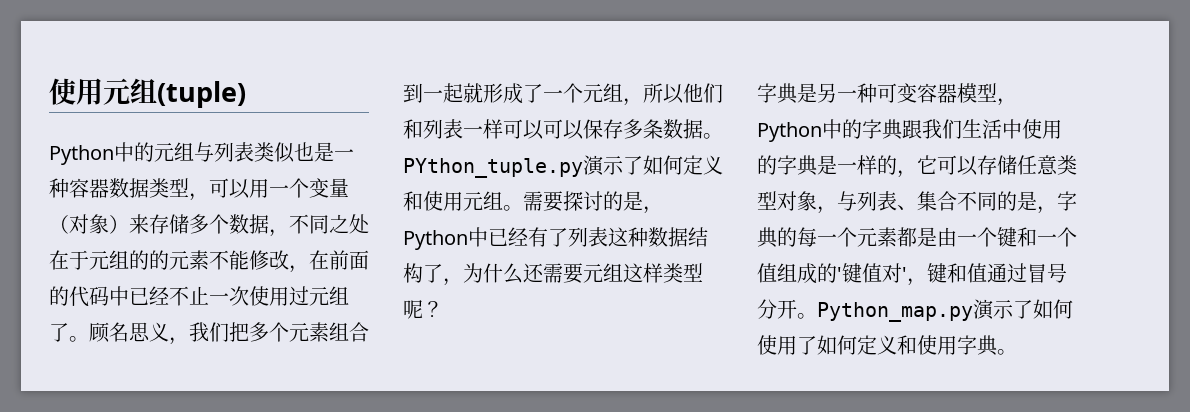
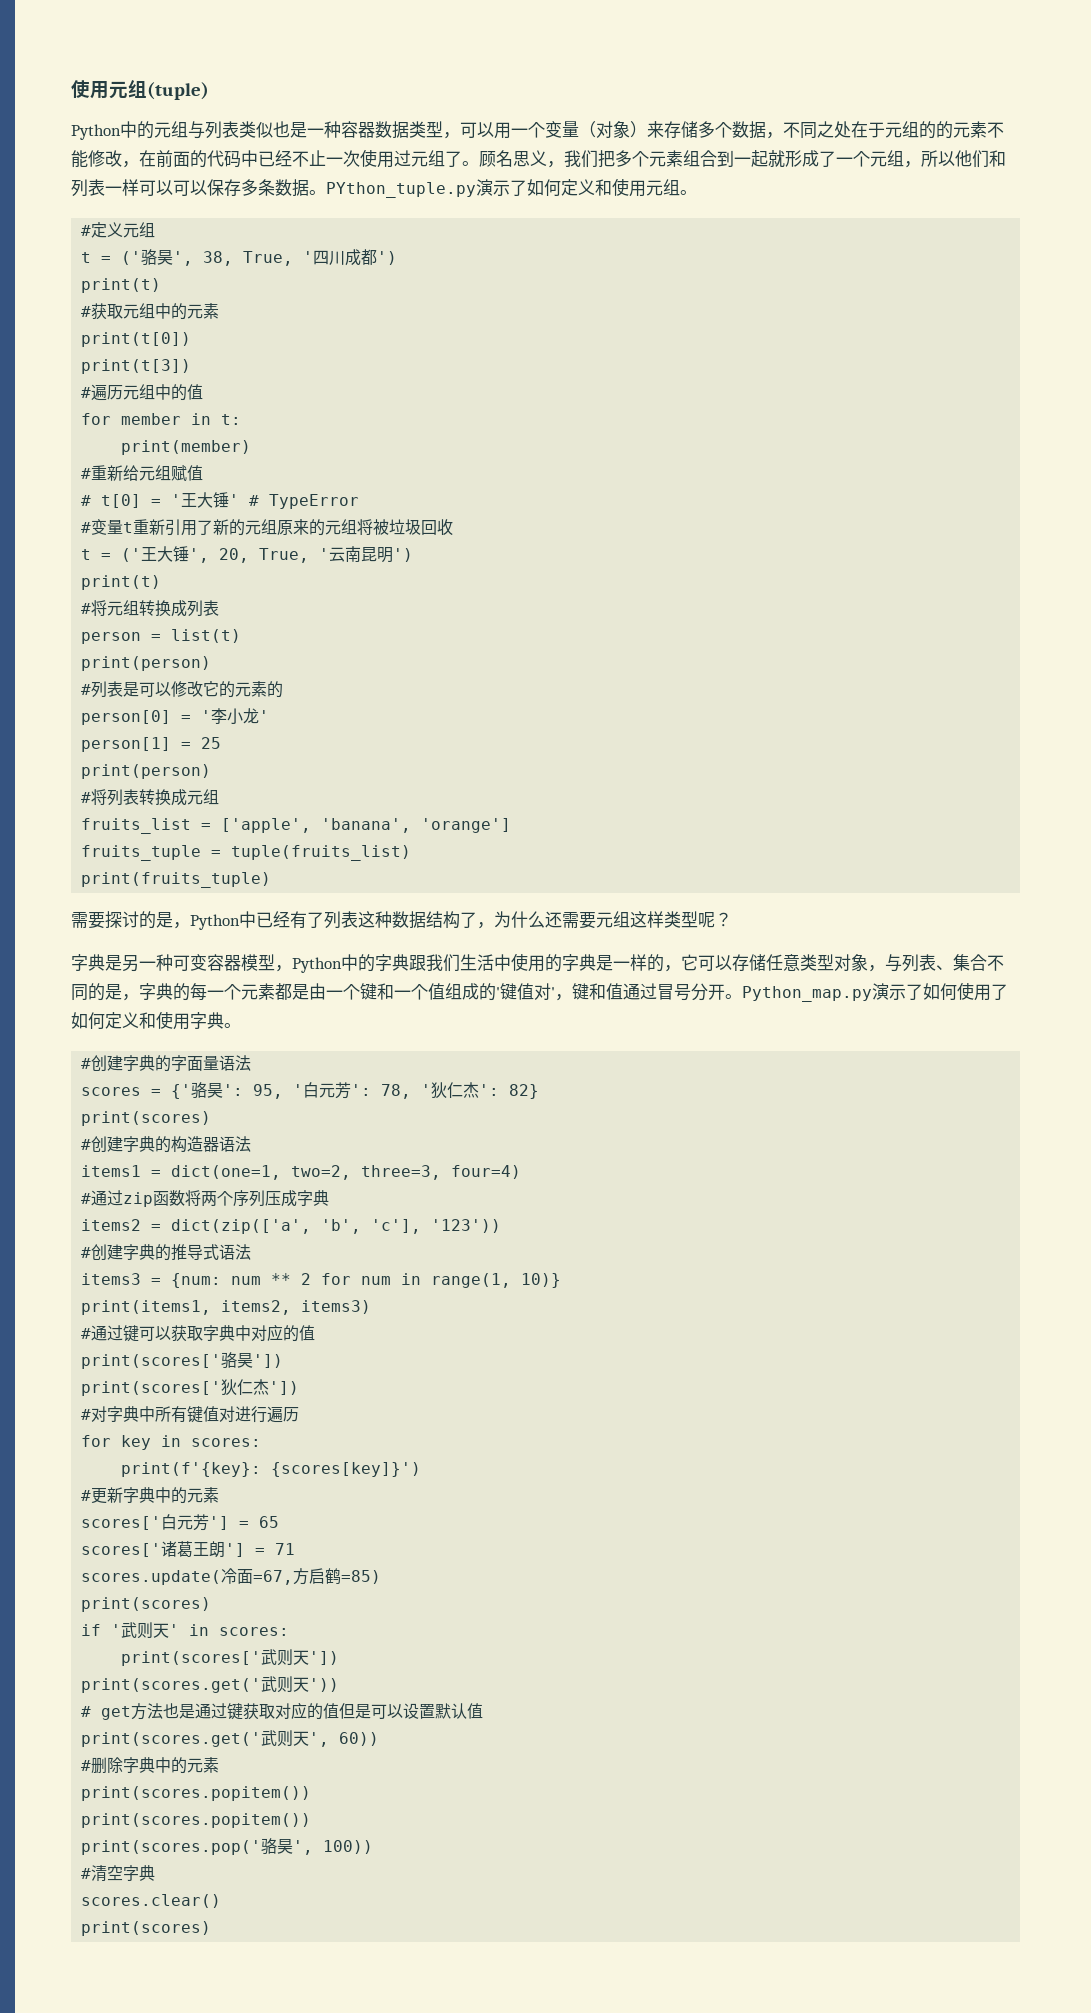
(523, 208) none -> [81,222,156,238] [81,249,398,266] [81,278,162,293] [81,303,220,320] [81,332,192,347] [81,359,192,374] [81,384,204,401] [81,413,242,425] [121,440,252,455] [81,465,204,481] [81,492,360,509] [81,519,454,536] [81,546,414,563] [81,575,162,590] [81,600,220,617] [81,629,242,644] [81,656,212,671] [81,681,284,698] [81,708,270,725] [81,737,222,752] [81,764,212,779] [81,789,220,806] [81,818,512,834] [81,845,412,861] [81,872,272,888] // #定义元组 // t = ('骆昊', 38, True, '四川成都') // print(t) // #获取元组中的元素 // print(t[0]) // print(t[3]) // #遍历元组中的值 // for member in t: // print(member) // #重新给元组赋值 // # t[0] = '王大锤' # TypeError // #变量t重新引用了新的元组原来的元组将被垃圾回收 // t = ('王大锤', 20, True, '云南昆明') // print(t) // #将元组转换成列表 // person = list(t) // print(person) // #列表是可以修改它的元素的 // person[0] = '李小龙' // person[1] = 25 // print(person) // #将列表转换成元组 // fruits_list = ['apple', 'banana', 'orange'] // fruits_tuple = tuple(fruits_list) // print(fruits_tuple) //
(1017, 352) none -> [81,1055,252,1072] [81,1082,540,1099] [81,1111,212,1126] [81,1136,252,1153] [81,1165,522,1180] [81,1190,330,1207] [81,1219,502,1234] [81,1244,252,1261] [81,1273,562,1288] [81,1300,372,1315] [81,1324,316,1342] [81,1352,284,1369] [81,1379,300,1396] [81,1406,300,1423] [81,1435,262,1450] [121,1462,422,1477] [81,1487,220,1504] [81,1514,280,1531] [81,1541,296,1558] [81,1568,382,1585] [81,1597,212,1612] [81,1622,290,1639] [121,1649,340,1666] [81,1676,340,1693] [81,1702,484,1720] [81,1730,380,1747] [81,1757,220,1774] [81,1786,312,1801] [81,1813,312,1828] [81,1838,374,1855] [81,1865,156,1882] [81,1894,222,1908] [81,1921,212,1936] // #创建字典的字面量语法 // scores = {'骆昊': 95, '白元芳': 78, '狄仁杰': 82} // print(scores) // #创建字典的构造器语法 // items1 = dict(one=1, two=2, three=3, four=4) // #通过zip函数将两个序列压成字典 // items2 = dict(zip(['a', 'b', 'c'], '123')) // #创建字典的推导式语法 // items3 = {num: num ** 2 for num in range(1, 10)} // print(items1, items2, items3) // #通过键可以获取字典中对应的值 // print(scores['骆昊']) // print(scores['狄仁杰']) // #对字典中所有键值对进行遍历 // for key in scores: // print(f'{key}: {scores[key]}') // #更新字典中的元素 // scores['白元芳'] = 65 // scores['诸葛王朗'] = 71 // scores.update(冷面=67,方启鹤=85) // print(scores) // if '武则天' in scores: // print(scores['武则天']) // print(scores.get('武则天')) // # get方法也是通过键获取对应的值但是可以设置默认值 // print(scores.get('武则天', 60)) // #删除字典中的元素 // print(scores.popitem()) // print(scores.popitem()) // print(scores.pop('骆昊', 100)) // #清空字典 // scores.clear() // print(scores)

